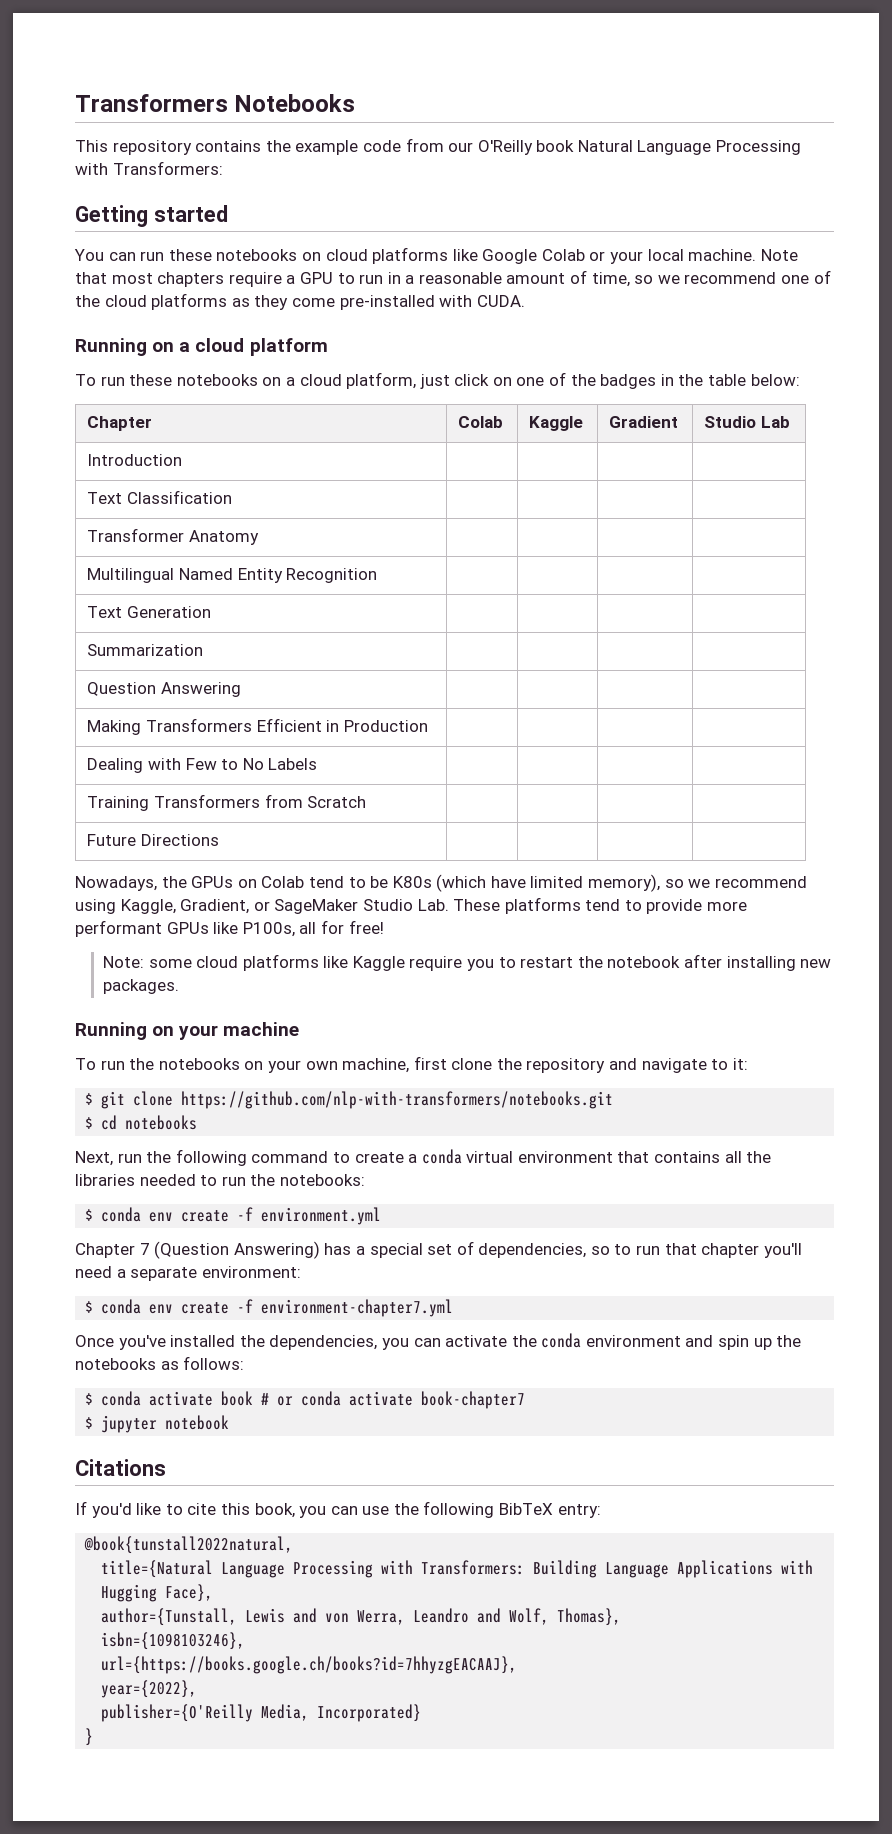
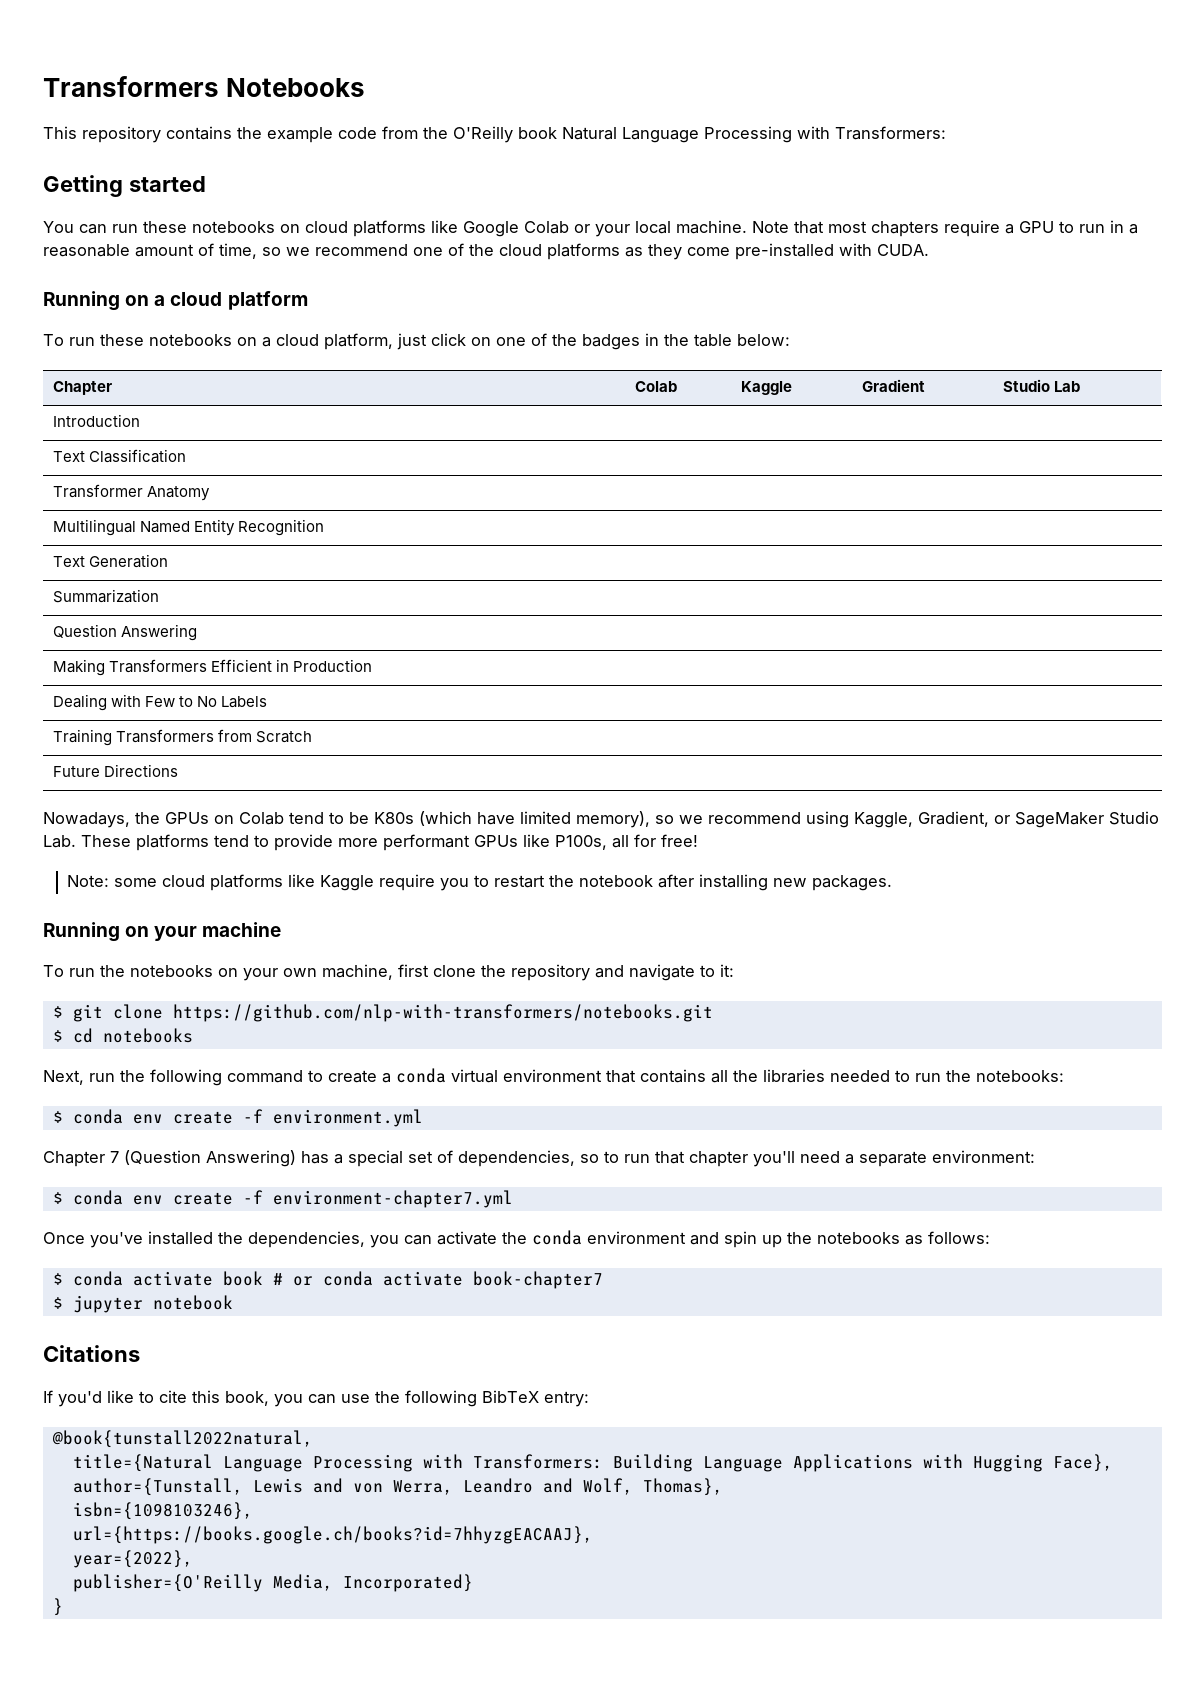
[448,142,474,152] our -> [423,127,448,139] the

